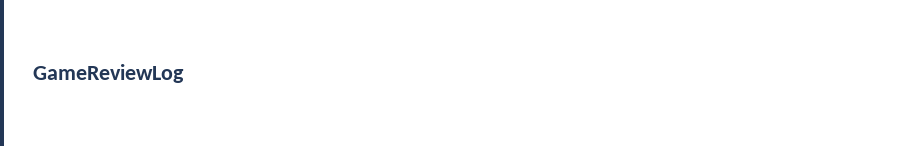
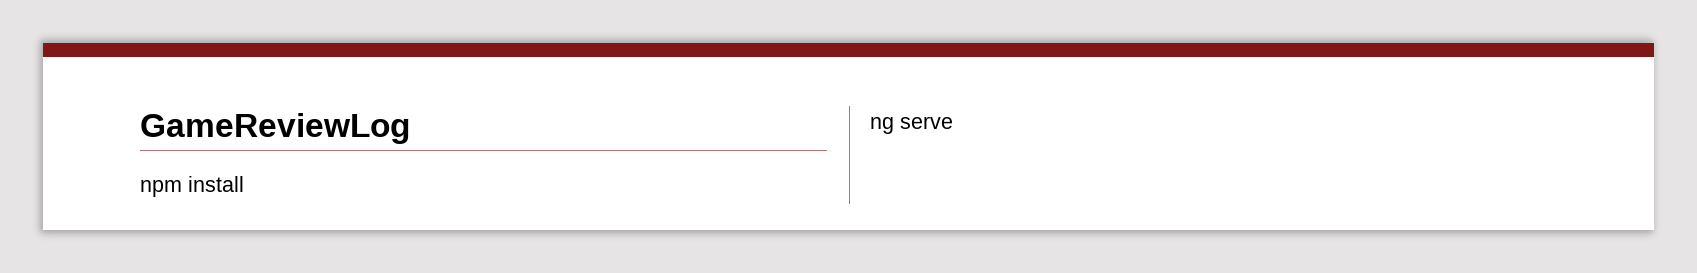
(184, 73) none -> [140,176,244,197] [870,116,953,134] // npm install // ng serve

